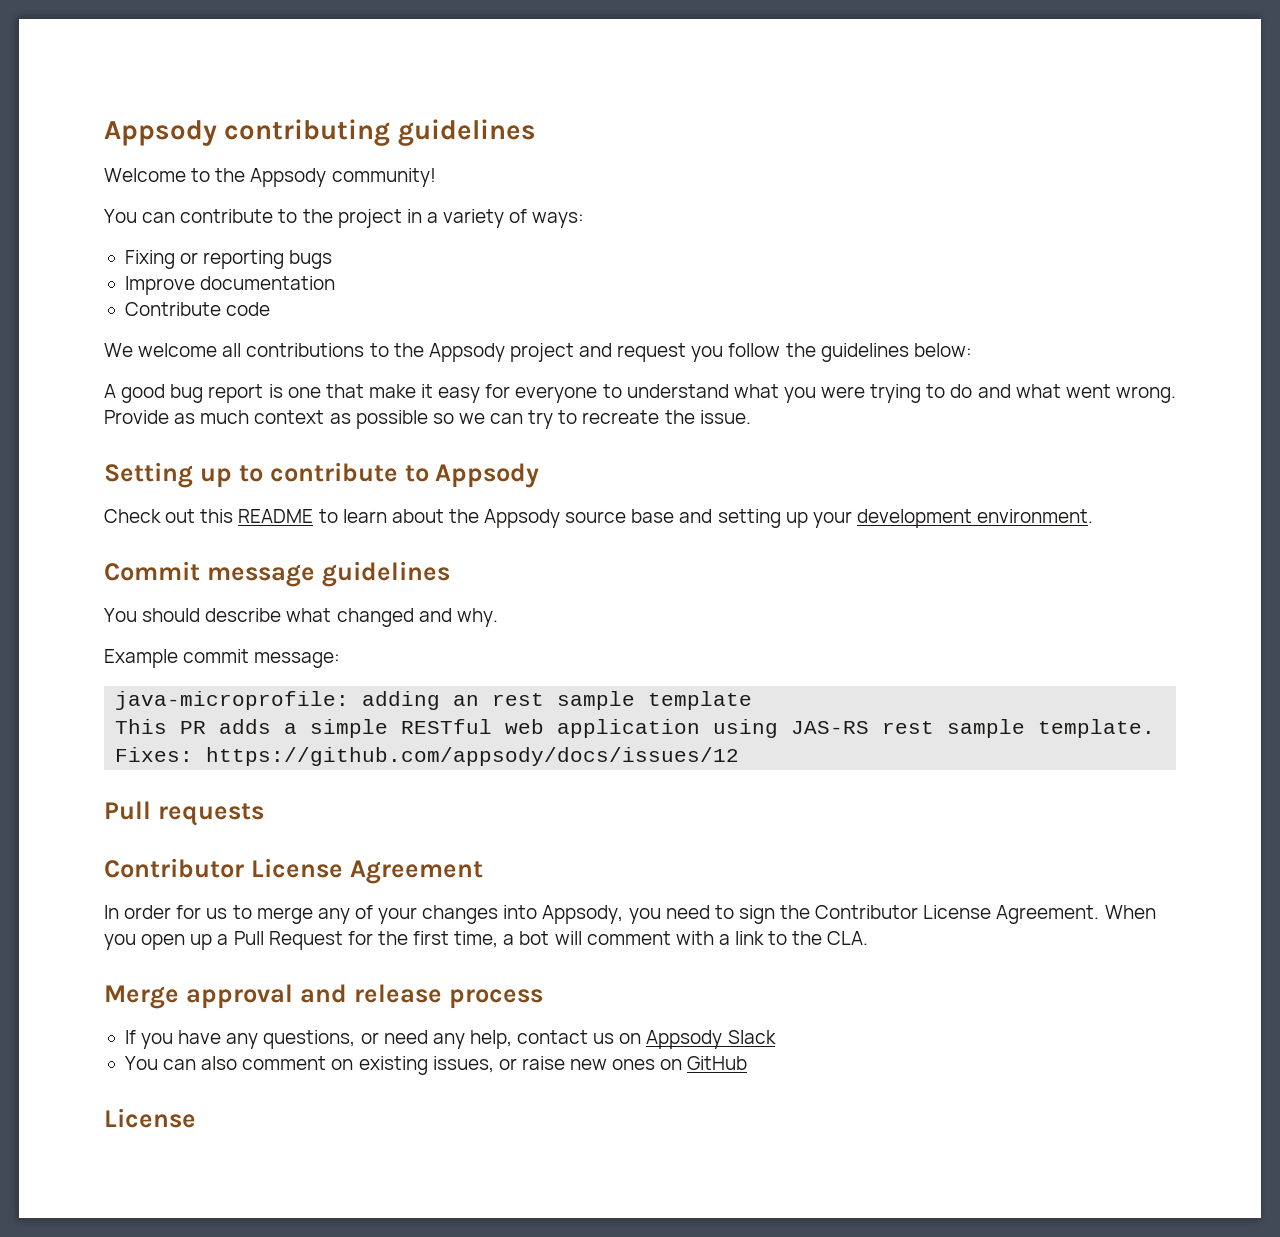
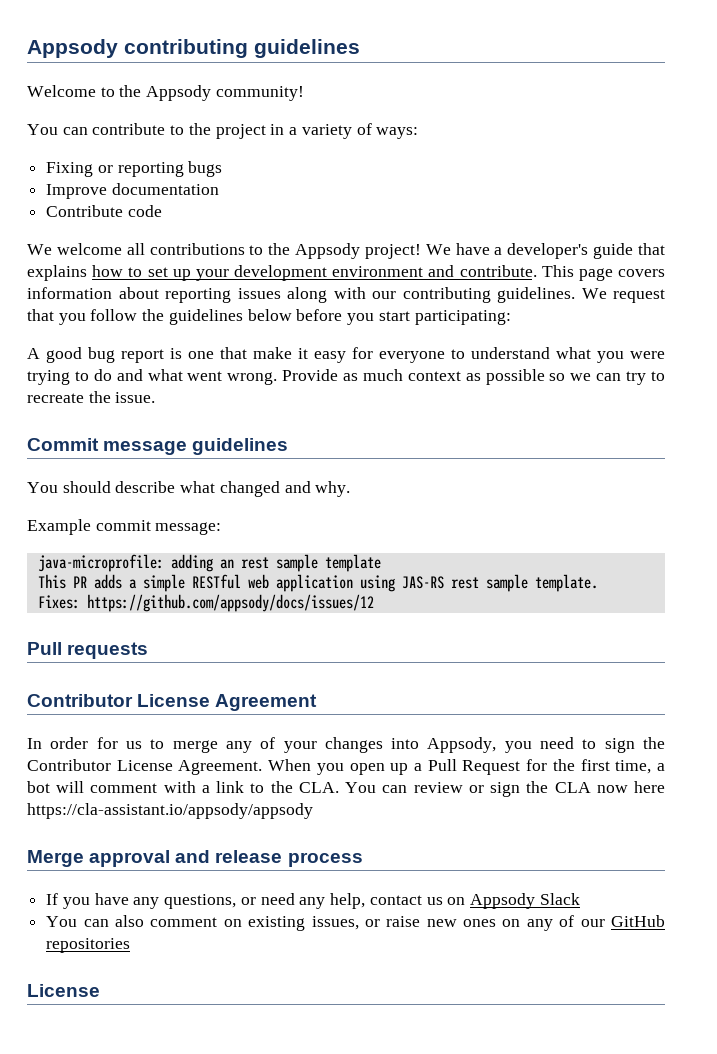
[509,343,972,362] project and request you follow the guidelines below: -> [364,243,665,259] [27,265,665,281] [27,287,665,303] [27,309,511,325] project! We have a developer's guide that explains how to set up your development environment and contribute. This page covers information about reporting issues along with our contributing guidelines. We request that you follow the guidelines below before you start participating:
[104,462,540,488] [104,509,1094,528] // Setting up to contribute to Appsody // Check out this README to learn about the Appsody source base and setting up your development environment. -> (156, 397) none
(869, 938) none -> [345,781,665,797] [27,803,313,819] You can review or sign the CLA now here https://cla-assistant.io/appsody/appsody
(683, 1064) none -> [526,915,605,931] any of our
(748, 1063) none -> [46,938,131,953] repositories

